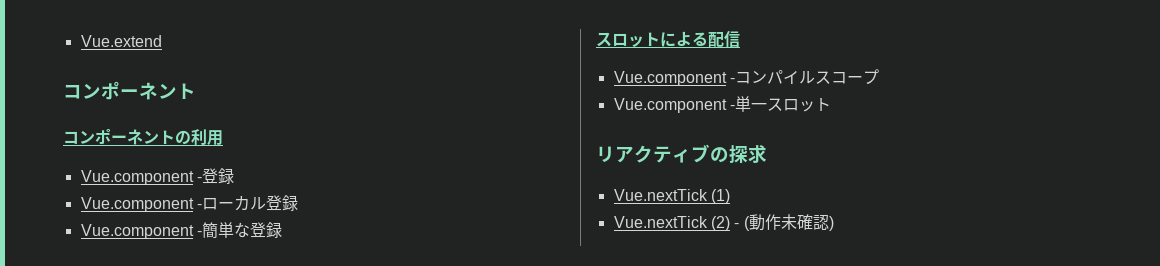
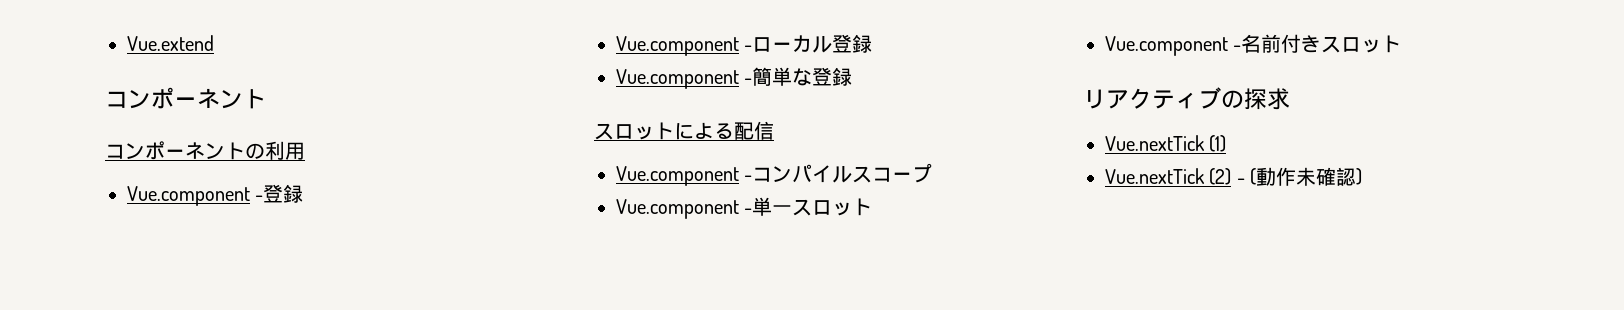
(831, 104) none -> [1105,34,1402,56] // Vue.component -名前付きスロット

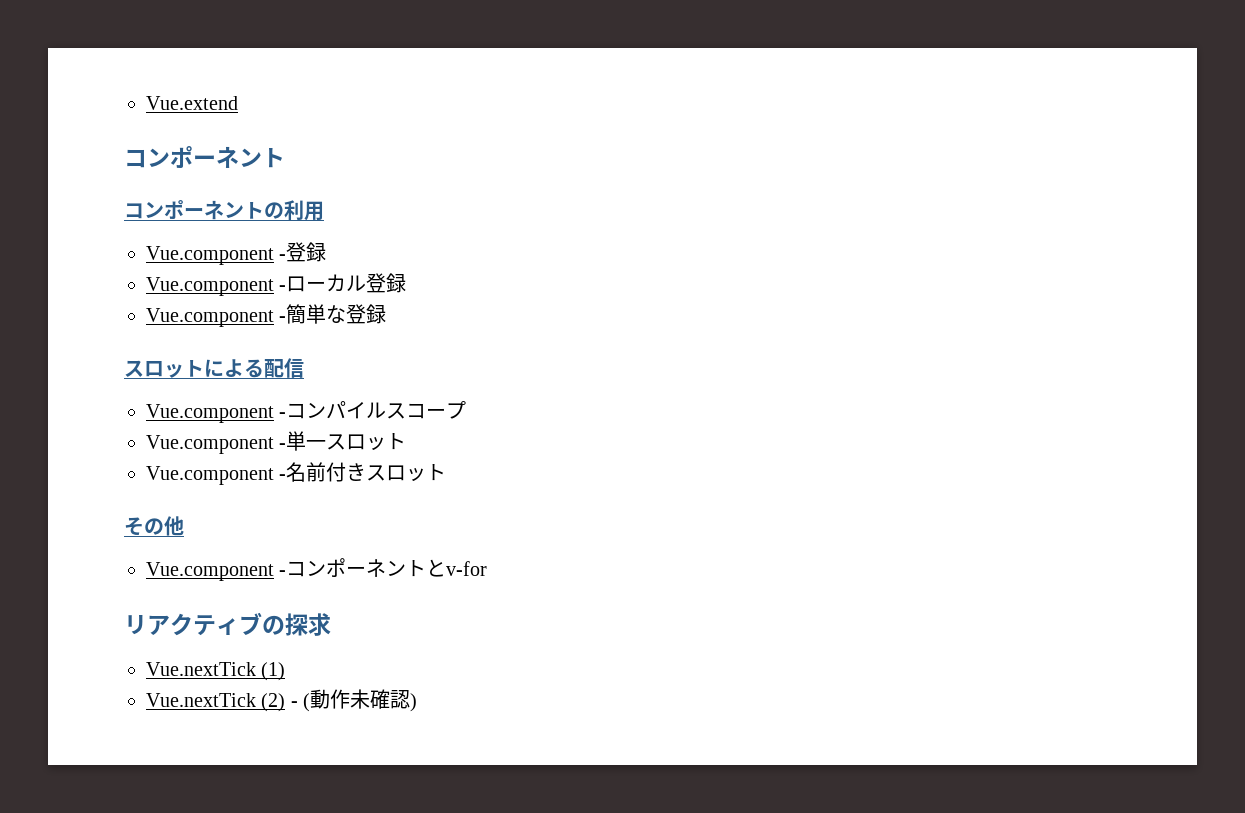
(1402, 44) none -> [124,516,184,536] [146,558,488,581] // その他 // Vue.component -コンポーネントとv-for

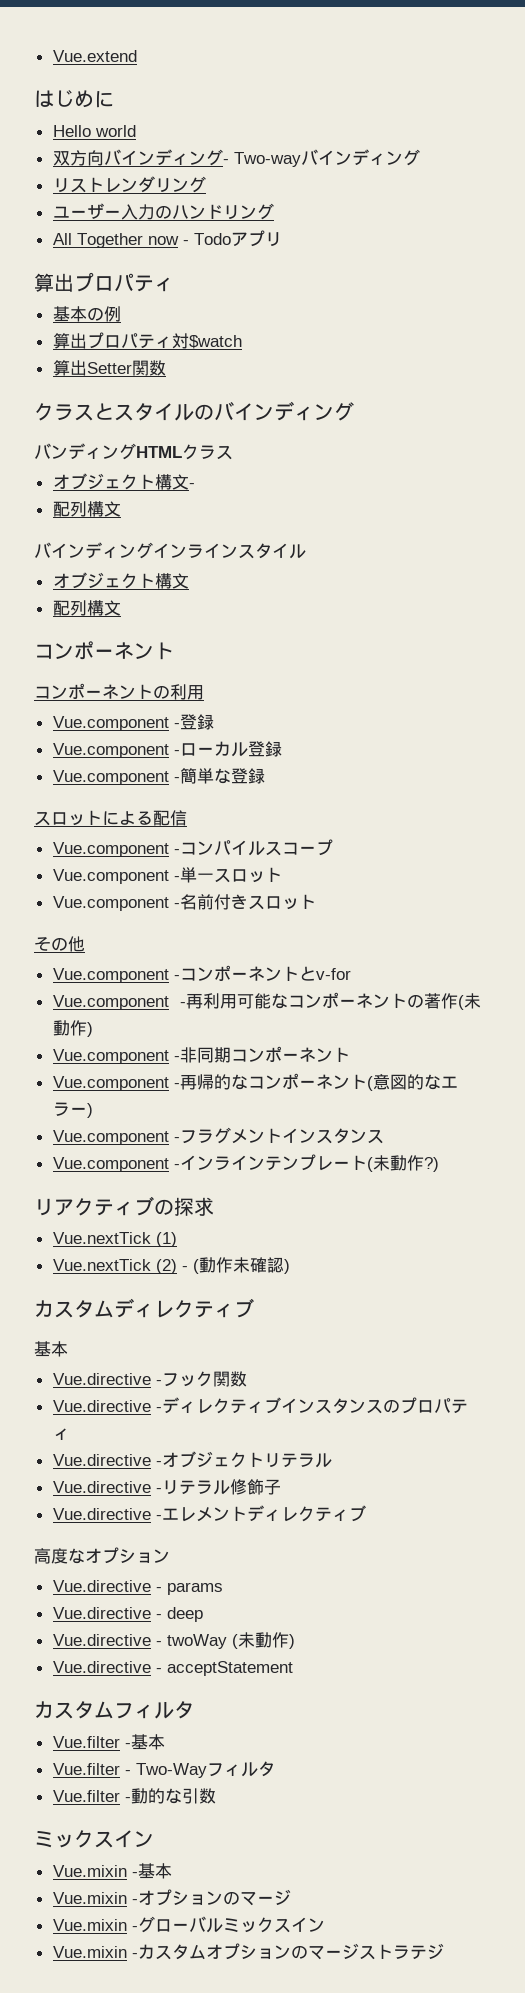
(238, 103) none -> [34,90,114,108] [52,125,136,137] [52,149,420,167] [52,176,206,193] [52,203,274,220] [52,230,282,248] [34,272,174,292] [52,306,121,322] [52,332,242,349] [52,360,166,376] [34,401,354,421] [34,443,233,460] [52,473,195,490] [52,501,121,517] [34,542,306,559] [52,572,189,589] [52,600,121,616] // はじめに // Hello world // 双方向バインディング- Two-wayバインディング // リストレンダリング // ユーザー入力のハンドリング // All Together now - Todoアプリ // 算出プロパティ // 基本の例 // 算出プロパティ対$watch // 算出Setter関数 // クラスとスタイルのバインディング // バンディングHTMLクラス // オブジェクト構文- // 配列構文 // バインディングインラインスタイル // オブジェクト構文 // 配列構文
(488, 568) none -> [52,992,481,1010] [52,1020,93,1037] [52,1046,350,1064] [52,1073,458,1091] [52,1102,93,1118] [52,1127,384,1145] [52,1154,439,1172] // Vue.component -再利用可能なコンポーネントの著作(未動作) // Vue.component -非同期コンポーネント // Vue.component -再帰的なコンポーネント(意図的なエラー) // Vue.component -フラグメントインスタンス // Vue.component -インラインテンプレート(未動作?)
(418, 702) none -> [34,1298,254,1318] [34,1341,68,1357] [52,1371,247,1387] [52,1397,468,1414] [52,1428,70,1440] [52,1451,332,1468] [52,1479,281,1495] [52,1505,366,1522] [34,1547,170,1564] [52,1580,223,1595] [52,1607,203,1622] [52,1632,295,1649] [52,1661,293,1676] [34,1701,194,1719] [52,1734,165,1750] [52,1761,275,1778] [52,1788,216,1804] [34,1830,154,1848] [52,1863,172,1879] [52,1889,291,1906] [52,1916,325,1933] [52,1943,444,1960] // カスタムディレクティブ // 基本 // Vue.directive -フック関数 // Vue.directive -ディレクティブインスタンスのプロパティ // Vue.directive -オブジェクトリテラル // Vue.directive -リテラル修飾子 // Vue.directive -エレメントディレクティブ // 高度なオプション // Vue.directive - params // Vue.directive - deep // Vue.directive - twoWay (未動作) // Vue.directive - acceptStatement // カスタムフィルタ // Vue.filter -基本 // Vue.filter - Two-Wayフィルタ // Vue.filter -動的な引数 // ミックスイン // Vue.mixin -基本 // Vue.mixin -オプションのマージ // Vue.mixin -グローバルミックスイン // Vue.mixin -カスタムオプションのマージストラテジ

